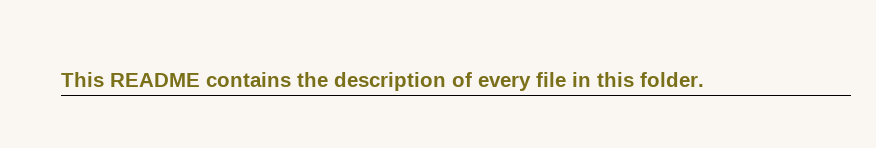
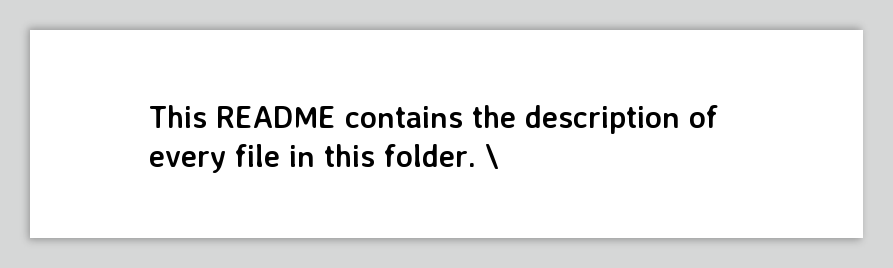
(704, 79) none -> [484,144,499,169] \

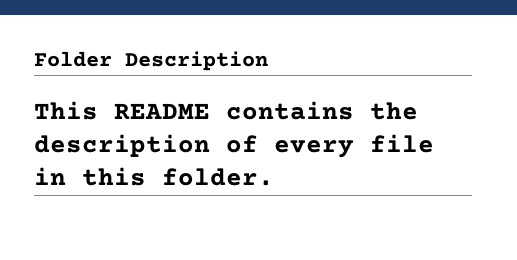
(149, 116) none -> [34,51,268,71] Folder Description //
[484,144,499,169] \ -> (274, 177) none

